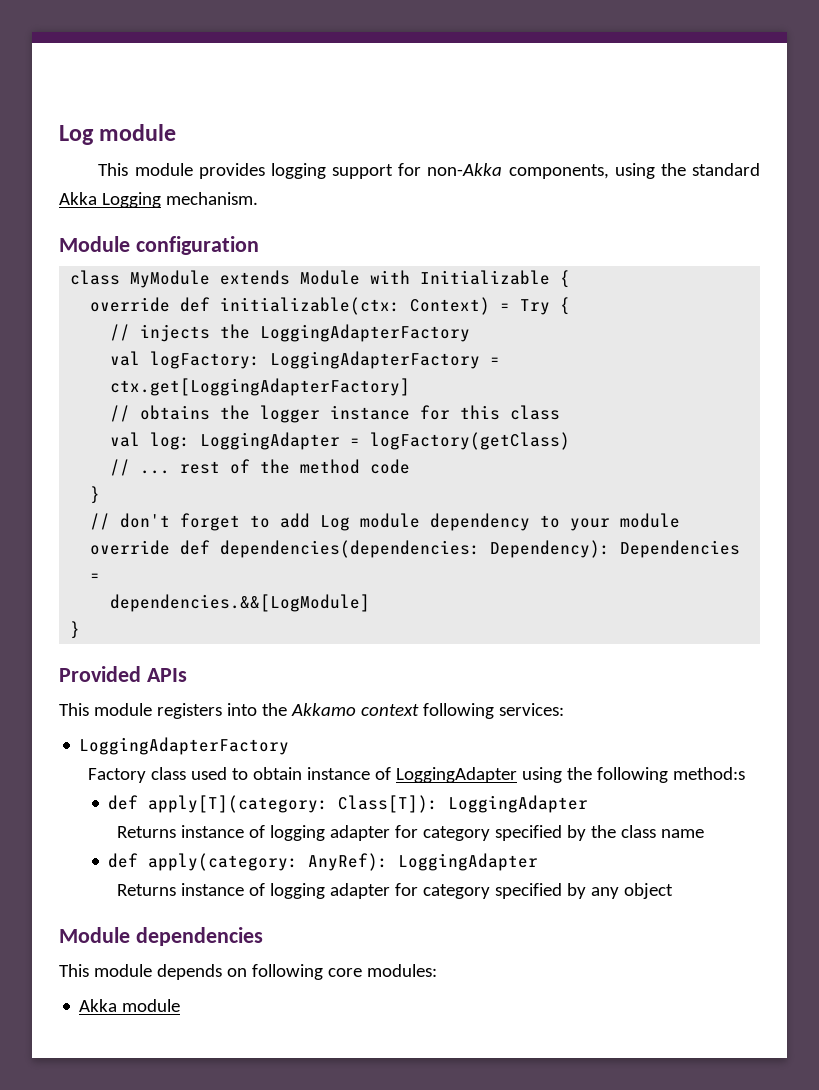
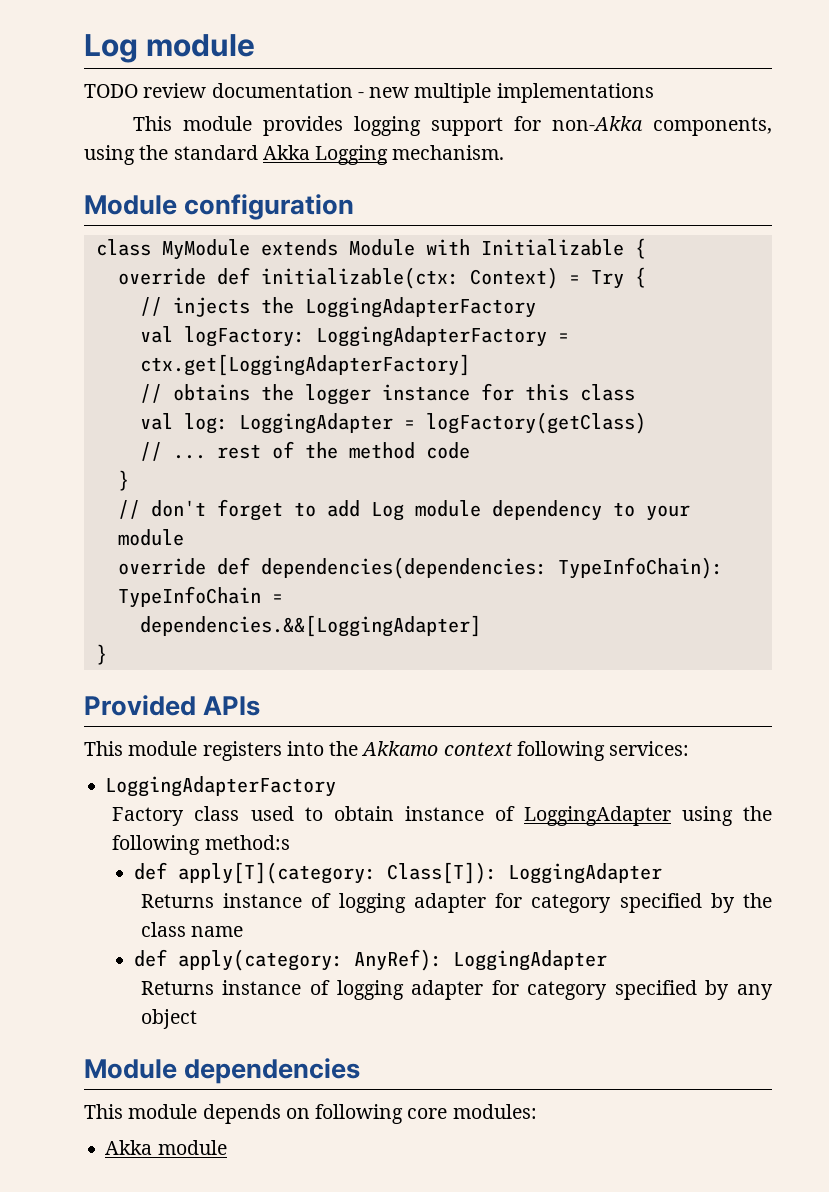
[59,124,177,145] Log module -> [84,34,256,63] [84,83,654,103] Log module // TODO review documentation - new multiple implementations
[490,540,741,558] Dependency): Dependencies -> [557,557,723,579] [117,586,261,608] TypeInfoChain): TypeInfoChain
[110,594,371,612] dependencies.&&[LogModule] -> [139,615,481,637] dependencies.&&[LoggingAdapter]

